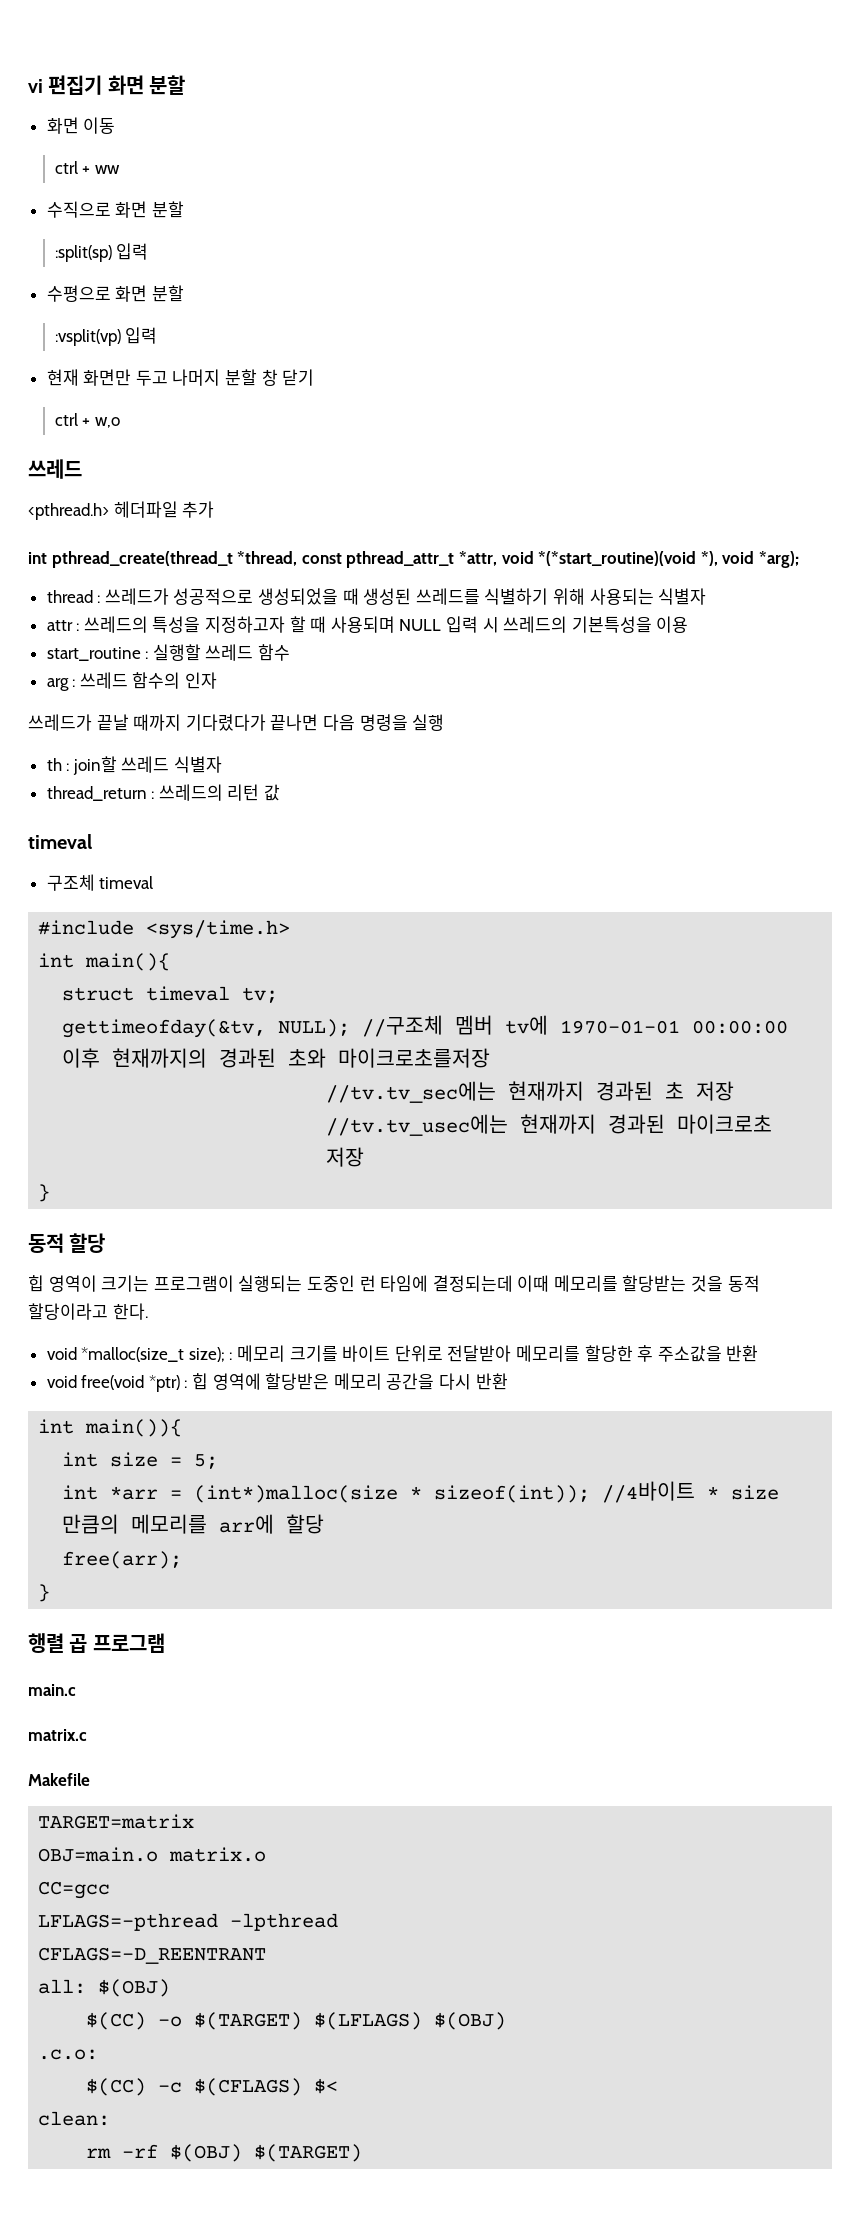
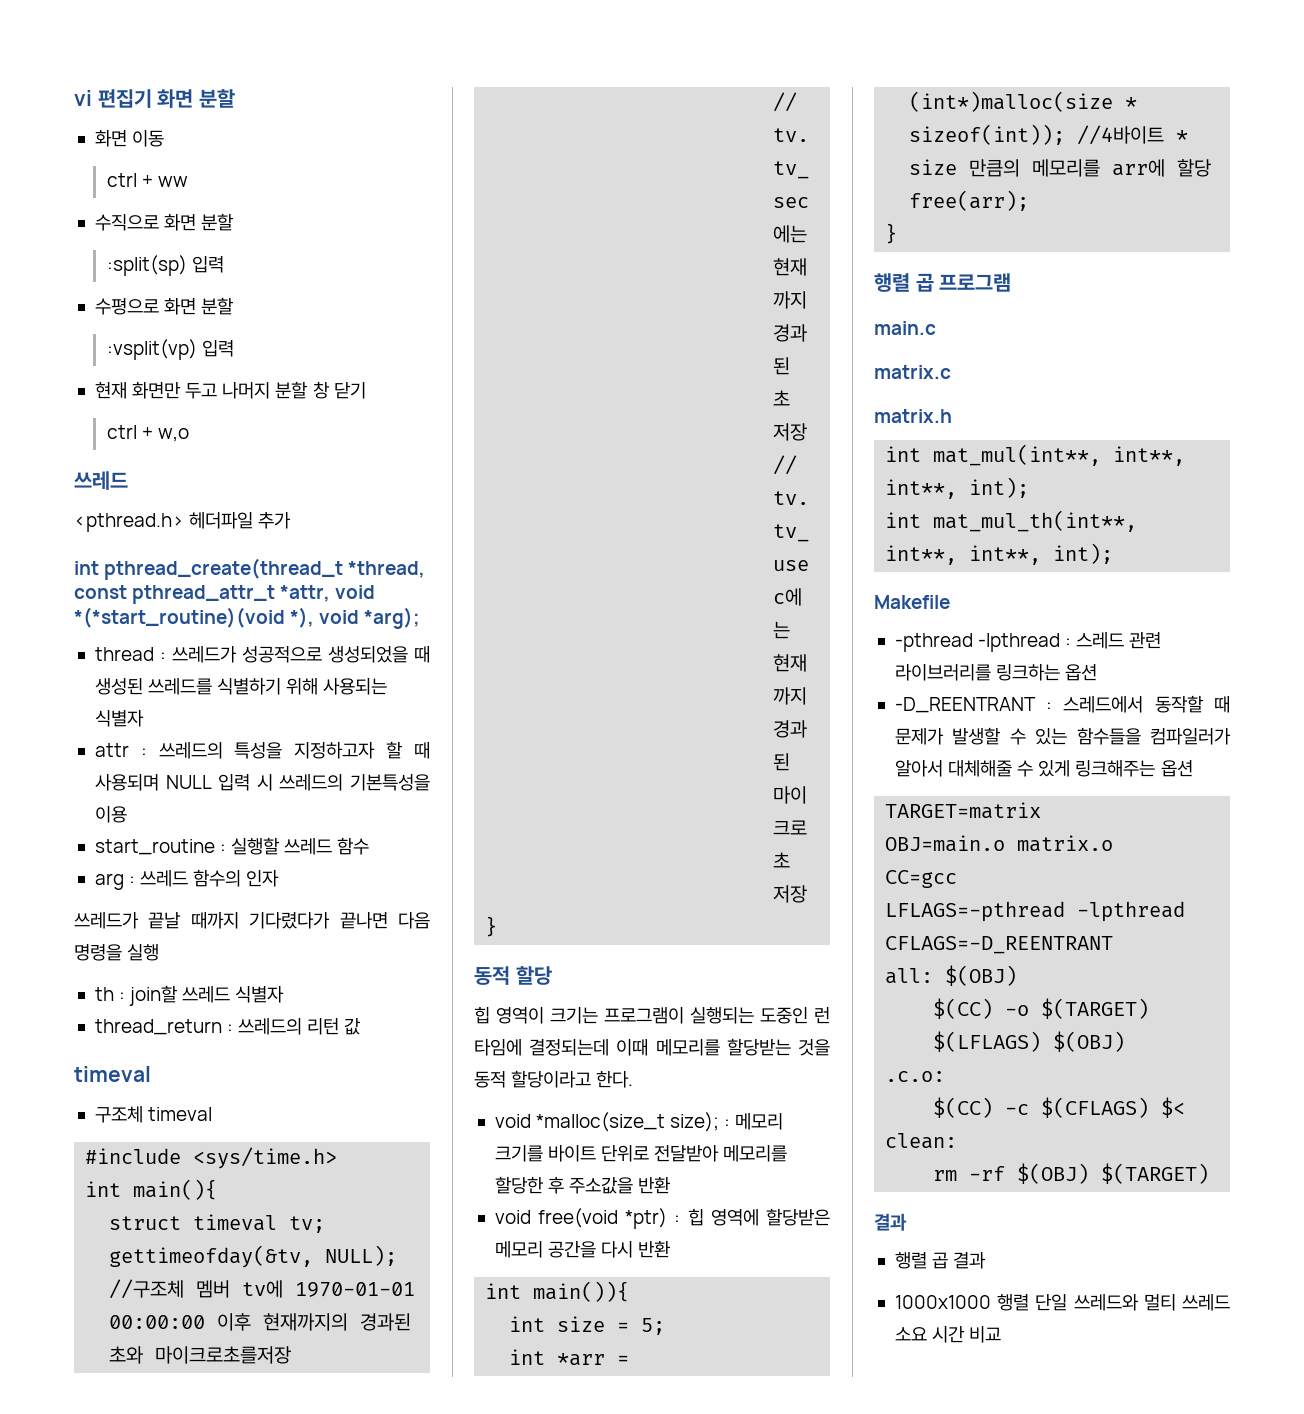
[28,1773,90,1786] Makefile -> [874,409,952,423] [885,444,1186,466] [885,477,1030,499] [885,510,1138,532] [885,543,1114,565] [874,595,950,609] [894,632,1162,652] [894,664,1098,681] [894,695,1230,713] [894,727,1231,745] [894,760,1193,777] matrix.h // int mat_mul(int**, int**, int**, int); // int mat_mul_th(int**, int**, int**, int); // Makefile // -pthread -lpthread : 스레드 관련 라이브러리를 링크하는 옵션 // -D_REENTRANT : 스레드에서 동작할 때 문제가 발생할 수 있는 함수들을 컴파일러가 알아서 대체해줄 수 있게 링크해주는 옵션
(363, 2153) none -> [874,1213,907,1231] [894,1252,987,1269] [894,1294,1230,1311] [894,1326,1002,1343] // 결과 // 행렬 곱 결과 // 1000x1000 행렬 단일 쓰레드와 멀티 쓰레드 소요 시간 비교

